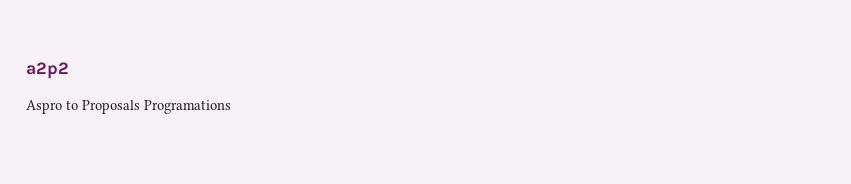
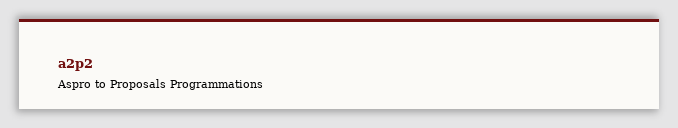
[144,100,231,114] Programations -> [170,80,263,90] Programmations

